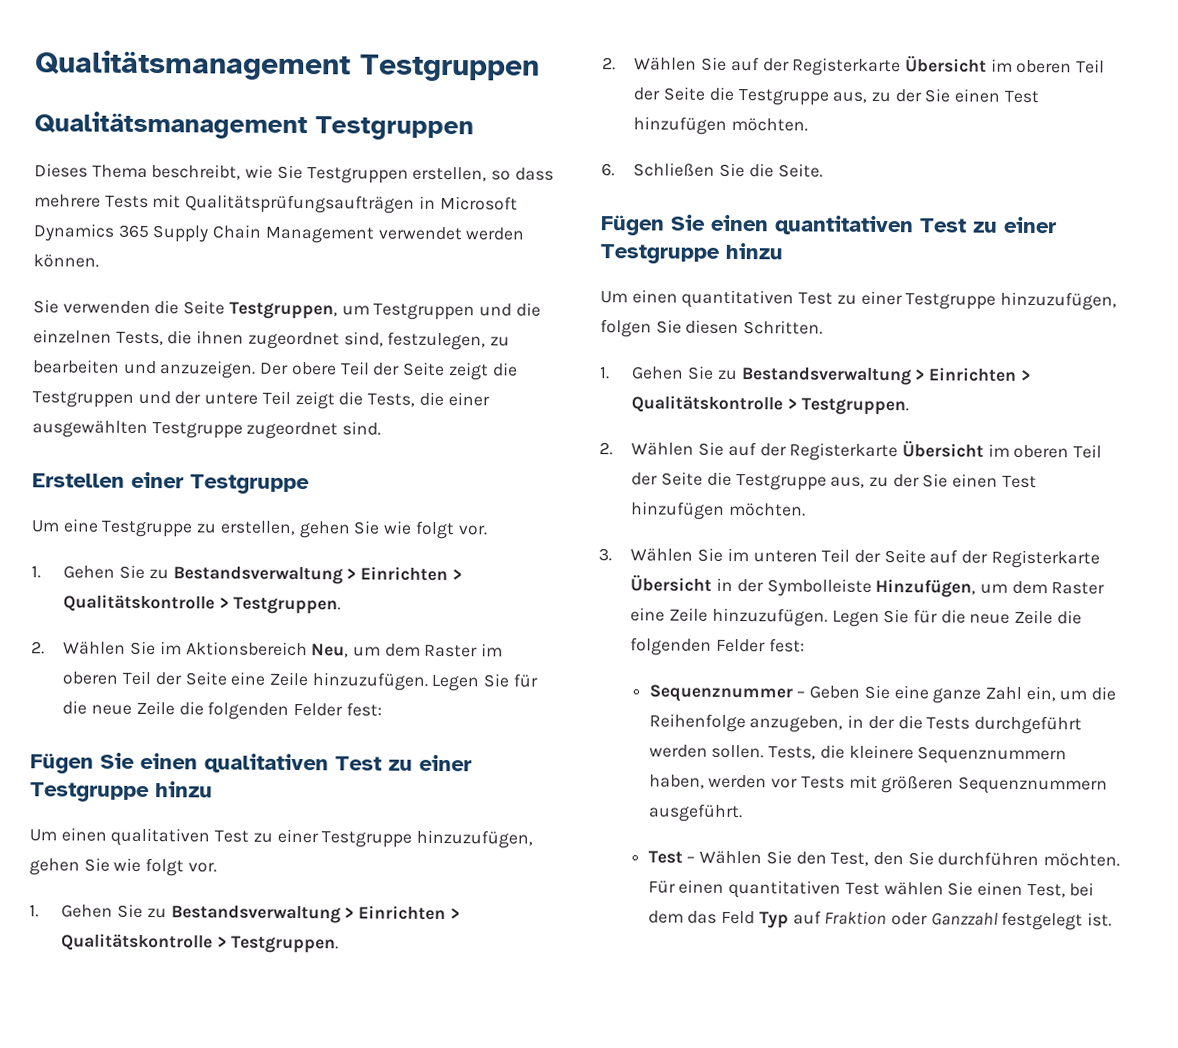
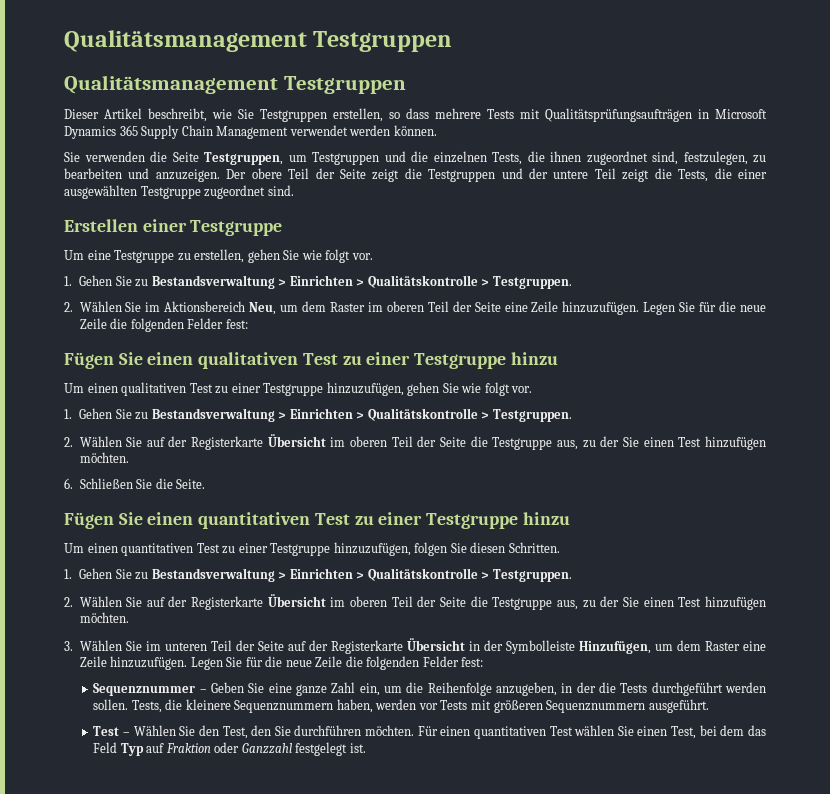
[34,163,148,178] Dieses Thema -> [64,108,142,119] Dieser Artikel

